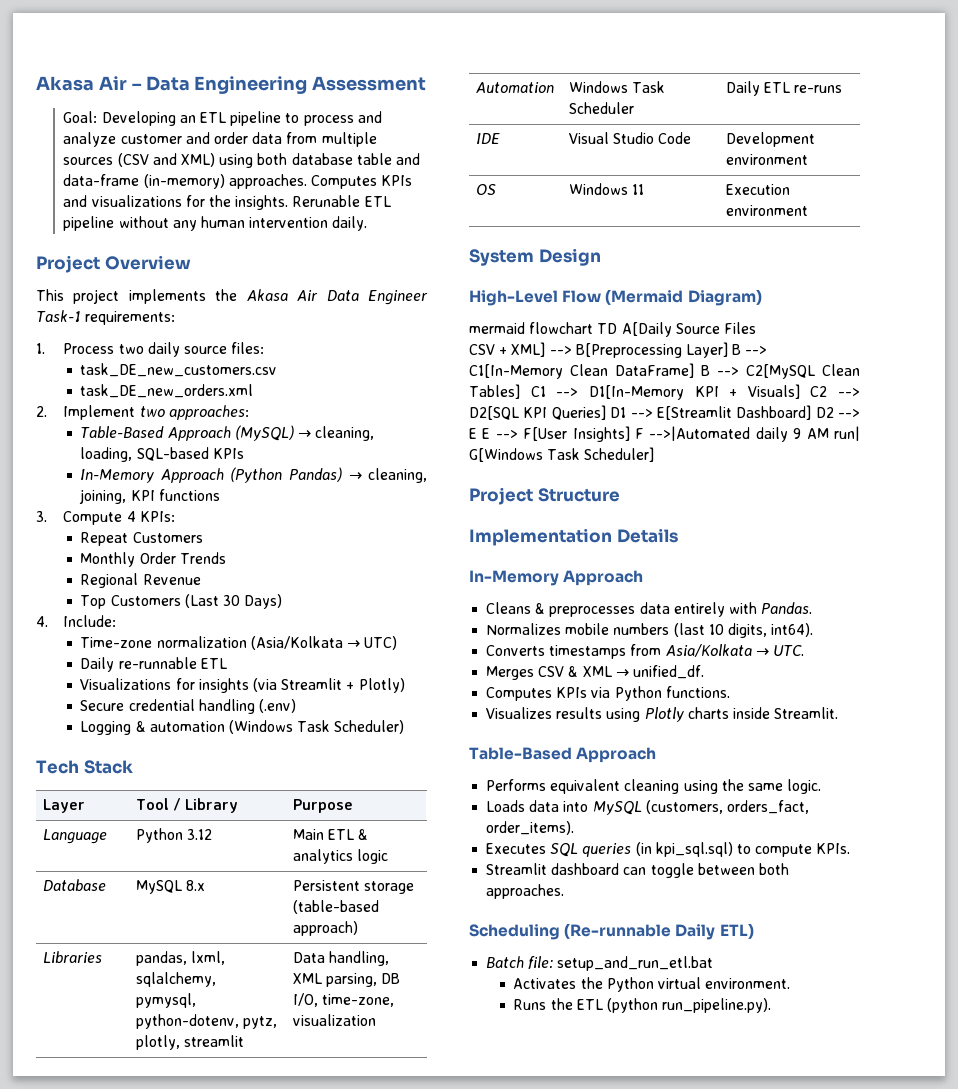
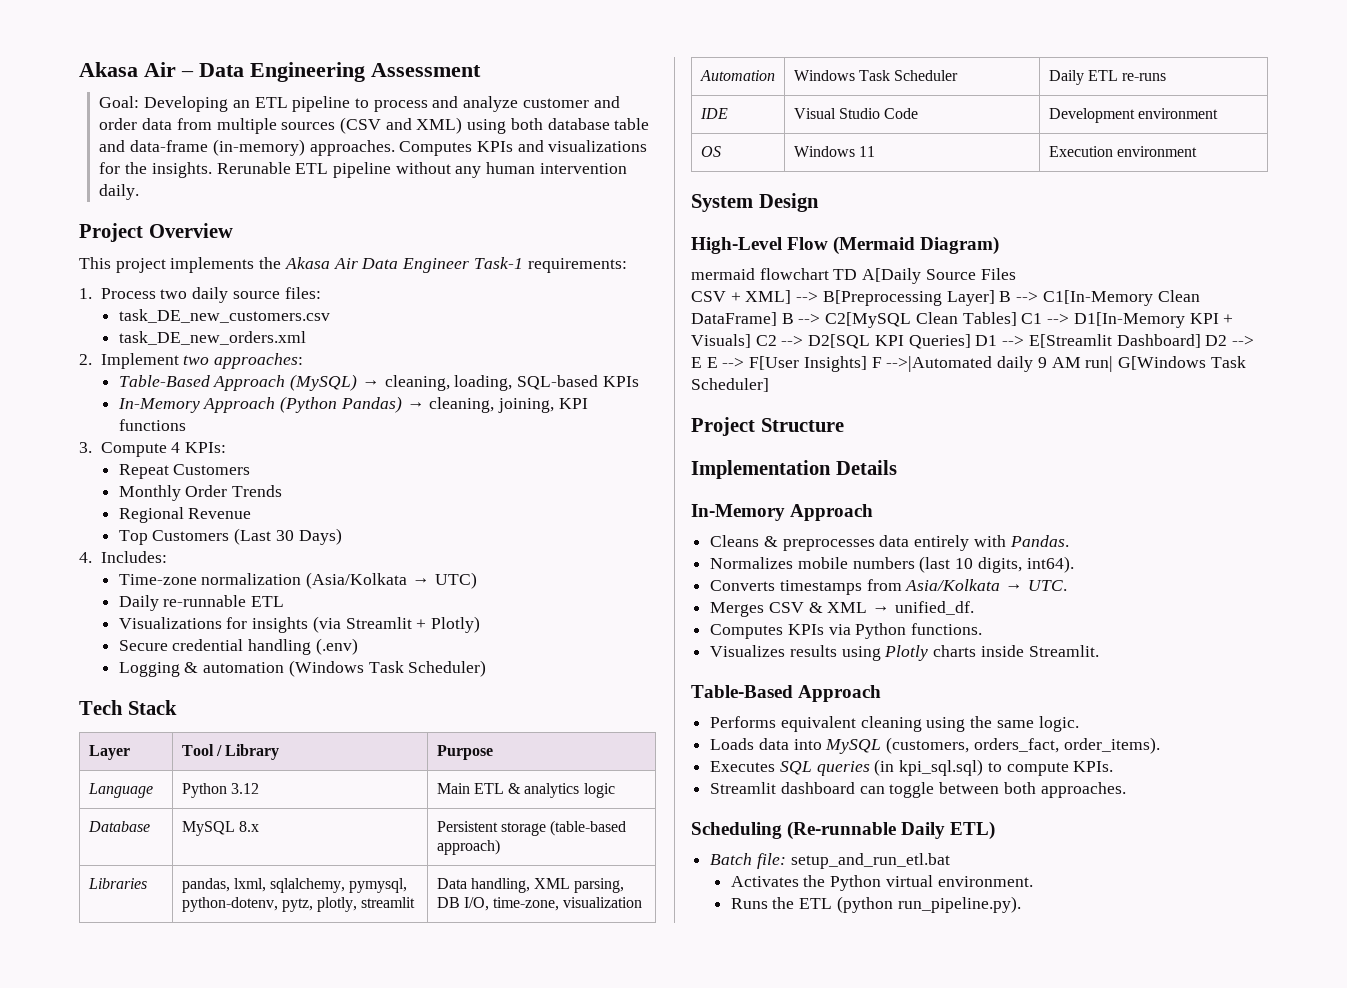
[63,615,117,627] Include: -> [100,551,167,563] Includes:

